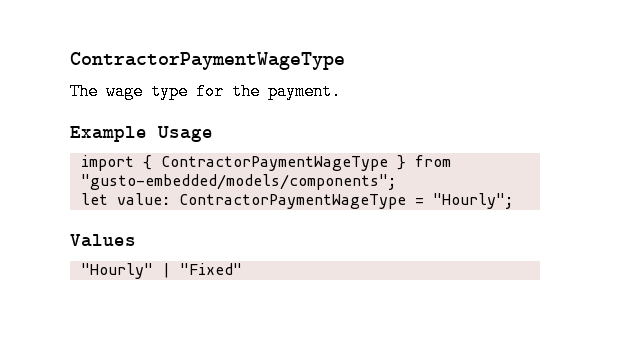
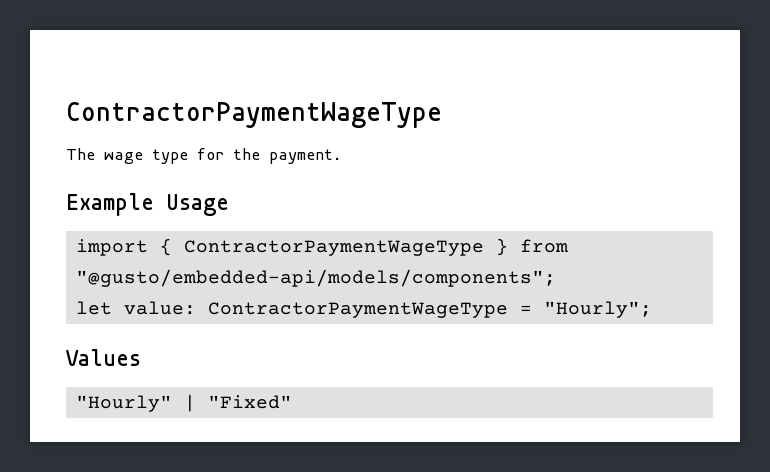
[80,174,396,190] "gusto-embedded/models/components"; -> [75,269,556,287] "@gusto/embedded-api/models/components";

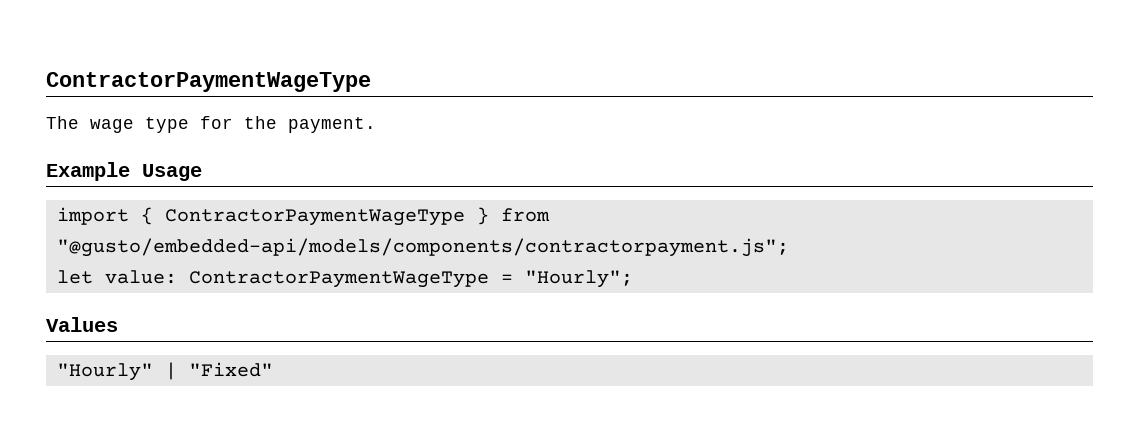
[75,269,556,287] "@gusto/embedded-api/models/components"; -> [56,238,789,257] "@gusto/embedded-api/models/components/contractorpayment.js";

